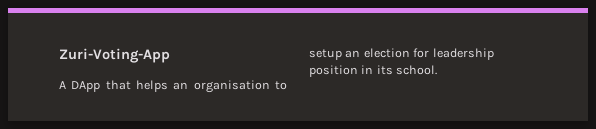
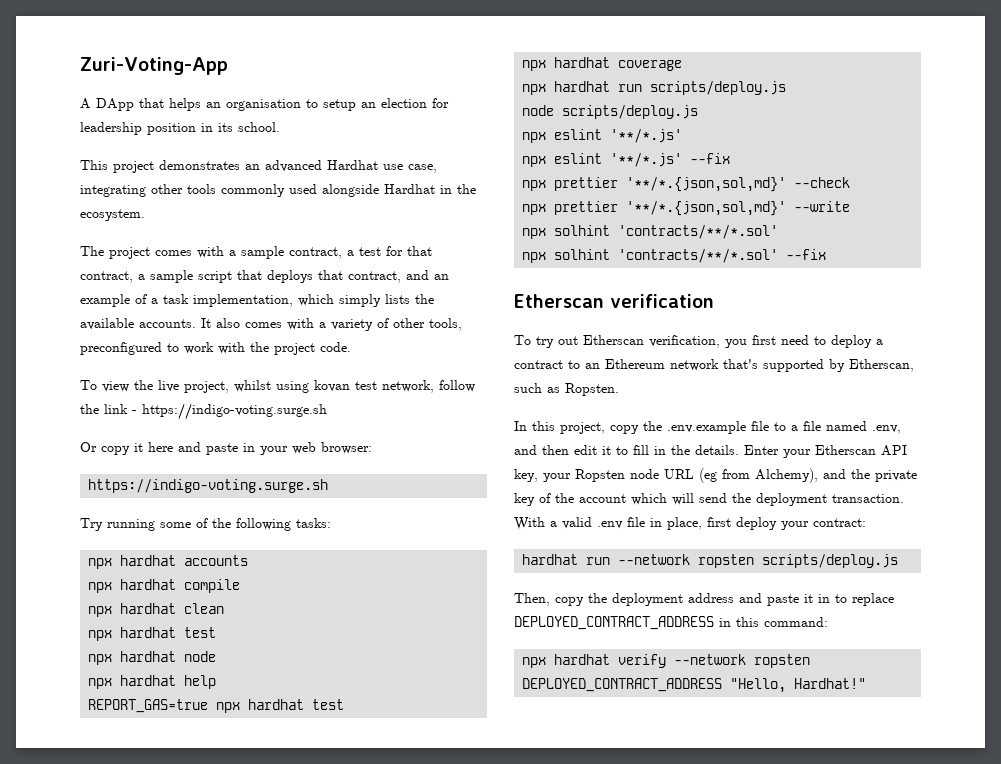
(438, 70) none -> [80,160,437,173] [80,184,476,197] [80,209,145,221] [80,246,432,259] [80,270,449,283] [80,294,434,307] [80,318,462,331] [80,342,351,355] [80,380,475,393] [80,403,327,420] [80,442,372,455] [88,479,329,493] [80,518,331,531] [88,555,249,569] [88,579,241,593] [88,603,225,617] [88,627,217,641] [88,651,217,665] [88,675,217,689] [88,699,345,713] [522,57,683,71] [522,81,787,95] [522,105,699,119] [522,129,683,143] [522,153,731,167] [522,177,851,192] [522,201,851,216] [522,225,779,239] [522,249,827,263] [514,294,714,308] [514,335,883,348] [514,359,914,372] [514,383,619,396] [514,421,901,434] [514,445,907,458] [514,468,917,483] [514,493,904,506] [514,517,866,530] [522,554,899,568] [514,593,894,606] [514,616,828,630] [522,654,811,668] [522,678,867,693] // This project demonstrates an advanced Hardhat use case, integrating other tools commonly used alongside Hardhat in the ecosystem. // The project comes with a sample contract, a test for that contract, a sample script that deploys that contract, and an example of a task implementation, which simply lists the available accounts. It also comes with a variety of other tools, preconfigured to work with the project code. // To view the live project, whilst using kovan test network, follow the link - https://indigo-voting.surge.sh // Or copy it here and paste in your web browser: // https://indigo-voting.surge.sh // Try running some of the following tasks: // npx hardhat accounts // npx hardhat compile // npx hardhat clean // npx hardhat test // npx hardhat node // npx hardhat help // REPORT_GAS=true npx hardhat test // npx hardhat coverage // npx hardhat run scripts/deploy.js // node scripts/deploy.js // npx eslint '**/*.js' // npx eslint '**/*.js' --fix // npx prettier '**/*.{json,sol,md}' --check // npx prettier '**/*.{json,sol,md}' --write // npx solhint 'contracts/**/*.sol' // npx solhint 'contracts/**/*.sol' --fix // Etherscan verification // To try out Etherscan verification, you first need to deploy a contract to an Ethereum network that's supported by Etherscan, such as Ropsten. // In this project, copy the .env.example file to a file named .env, and then edit it to fill in the details. Enter your Etherscan API key, your Ropsten node URL (eg from Alchemy), and the private key of the account which will send the deployment transaction. With a valid .env file in place, first deploy your contract: // hardhat run --network ropsten scripts/deploy.js // Then, copy the deployment address and paste it in to replace DEPLOYED_CONTRACT_ADDRESS in this command: // npx hardhat verify --network ropsten DEPLOYED_CONTRACT_ADDRESS "Hello, Hardhat!"

